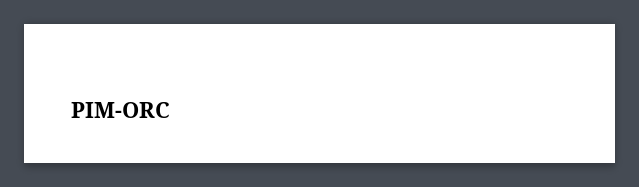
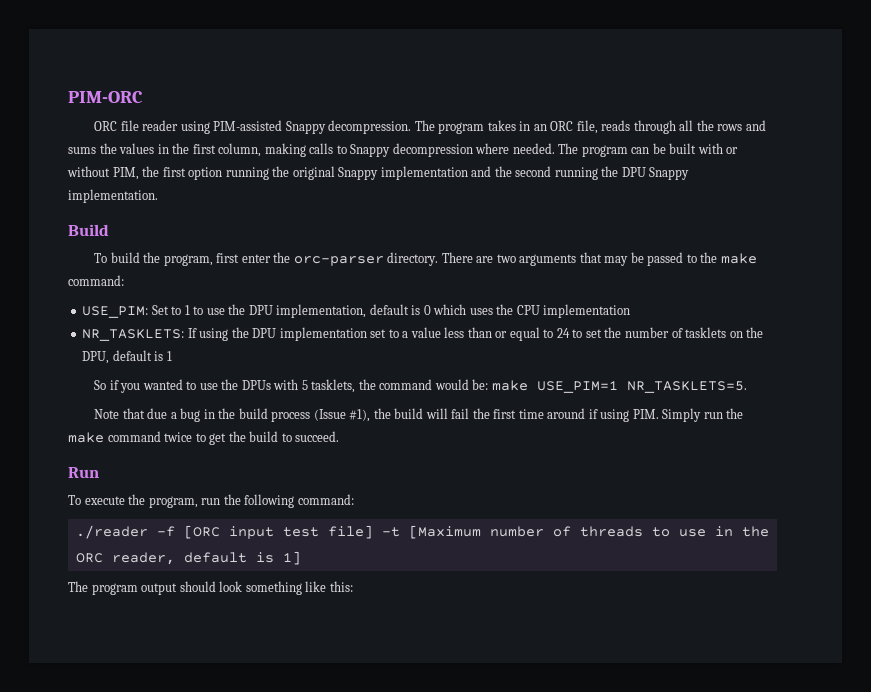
(170, 110) none -> [94,120,766,134] [68,143,739,157] [67,166,690,180] [68,189,158,203] [68,224,109,236] [94,252,757,266] [68,275,124,286] [82,304,631,318] [82,327,764,341] [82,350,172,364] [94,379,747,393] [94,408,744,422] [68,431,340,445] [68,467,99,478] [68,494,354,508] [75,525,769,539] [75,551,301,565] [68,581,353,595] // ORC file reader using PIM-assisted Snappy decompression. The program takes in an ORC file, reads through all the rows and sums the values in the first column, making calls to Snappy decompression where needed. The program can be built with or without PIM, the first option running the original Snappy implementation and the second running the DPU Snappy implementation. // Build // To build the program, first enter the orc-parser directory. There are two arguments that may be passed to the make command: // USE_PIM: Set to 1 to use the DPU implementation, default is 0 which uses the CPU implementation // NR_TASKLETS: If using the DPU implementation set to a value less than or equal to 24 to set the number of tasklets on the DPU, default is 1 // So if you wanted to use the DPUs with 5 tasklets, the command would be: make USE_PIM=1 NR_TASKLETS=5. // Note that due a bug in the build process (Issue #1), the build will fail the first time around if using PIM. Simply run the make command twice to get the build to succeed. // Run // To execute the program, run the following command: // ./reader -f [ORC input test file] -t [Maximum number of threads to use in the ORC reader, default is 1] // The program output should look something like this:

